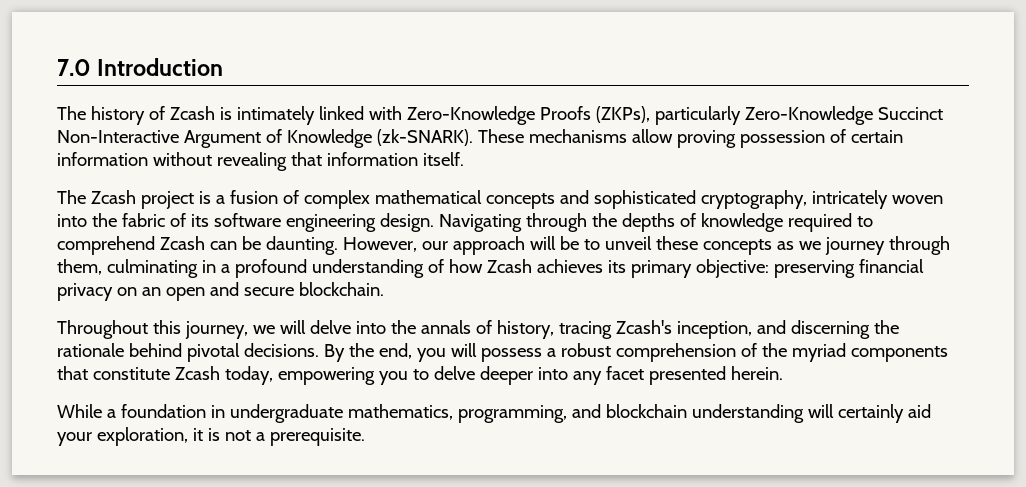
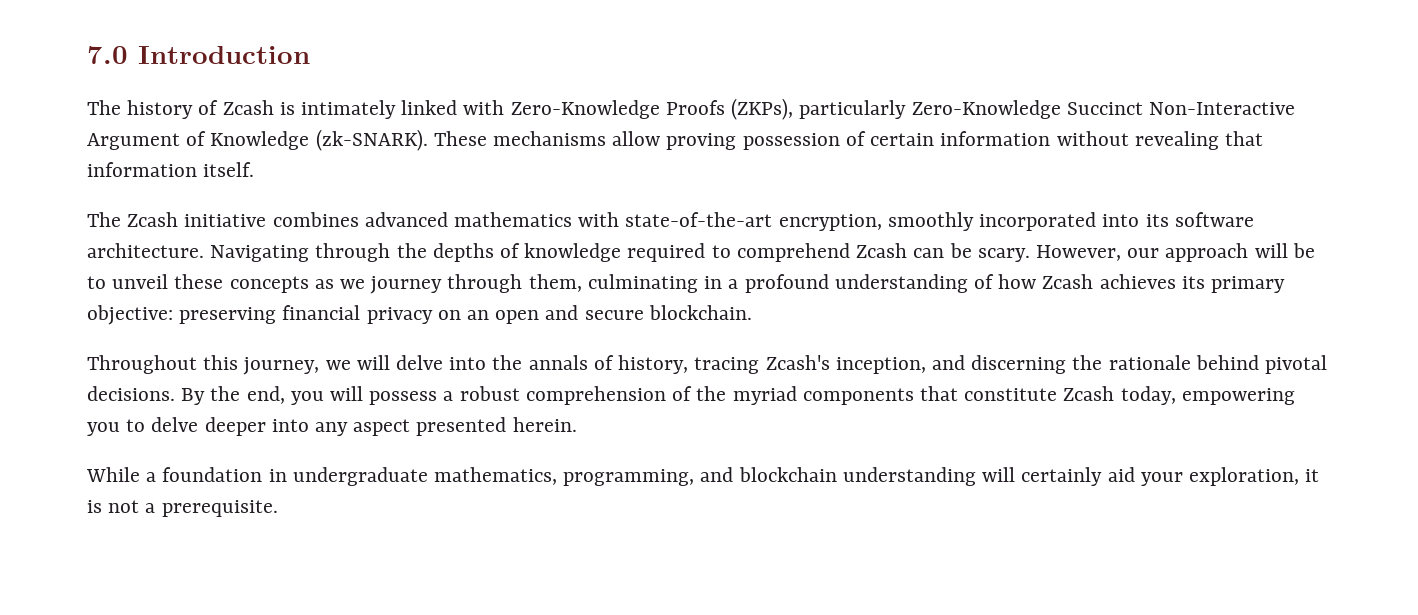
[140,190,943,209] [57,213,434,232] project is a fusion of complex mathematical concepts and sophisticated cryptography, intricately woven into the fabric of its software engineering design. -> [184,212,1254,231] [87,243,204,258] initiative combines advanced mathematics with state-of-the-art encryption, smoothly incorporated into its software architecture.
[265,236,338,255] daunting. -> [977,248,1030,262] scary.
[605,366,644,380] facet -> [353,419,411,436] aspect

